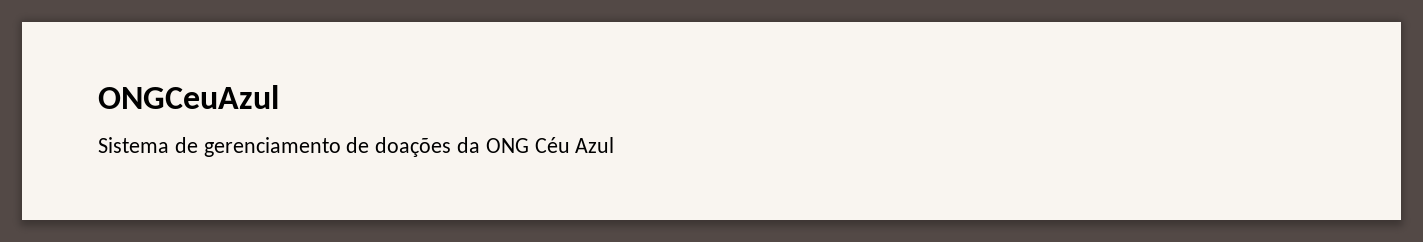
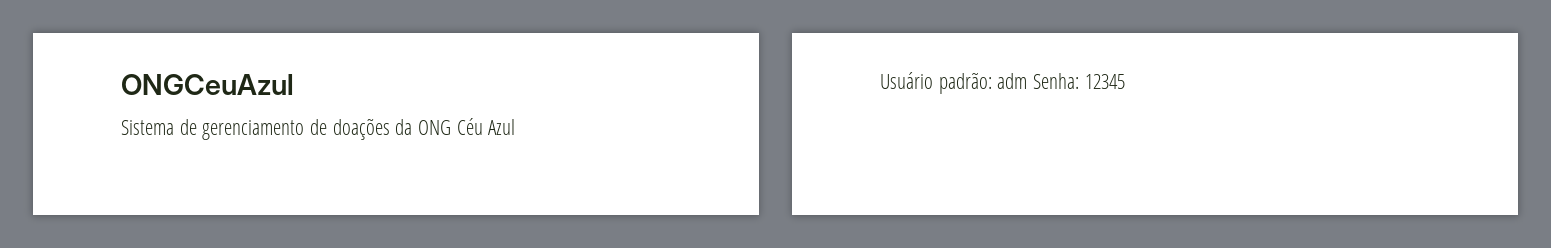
(615, 145) none -> [880,72,1125,94] // Usuário padrão: adm Senha: 12345

